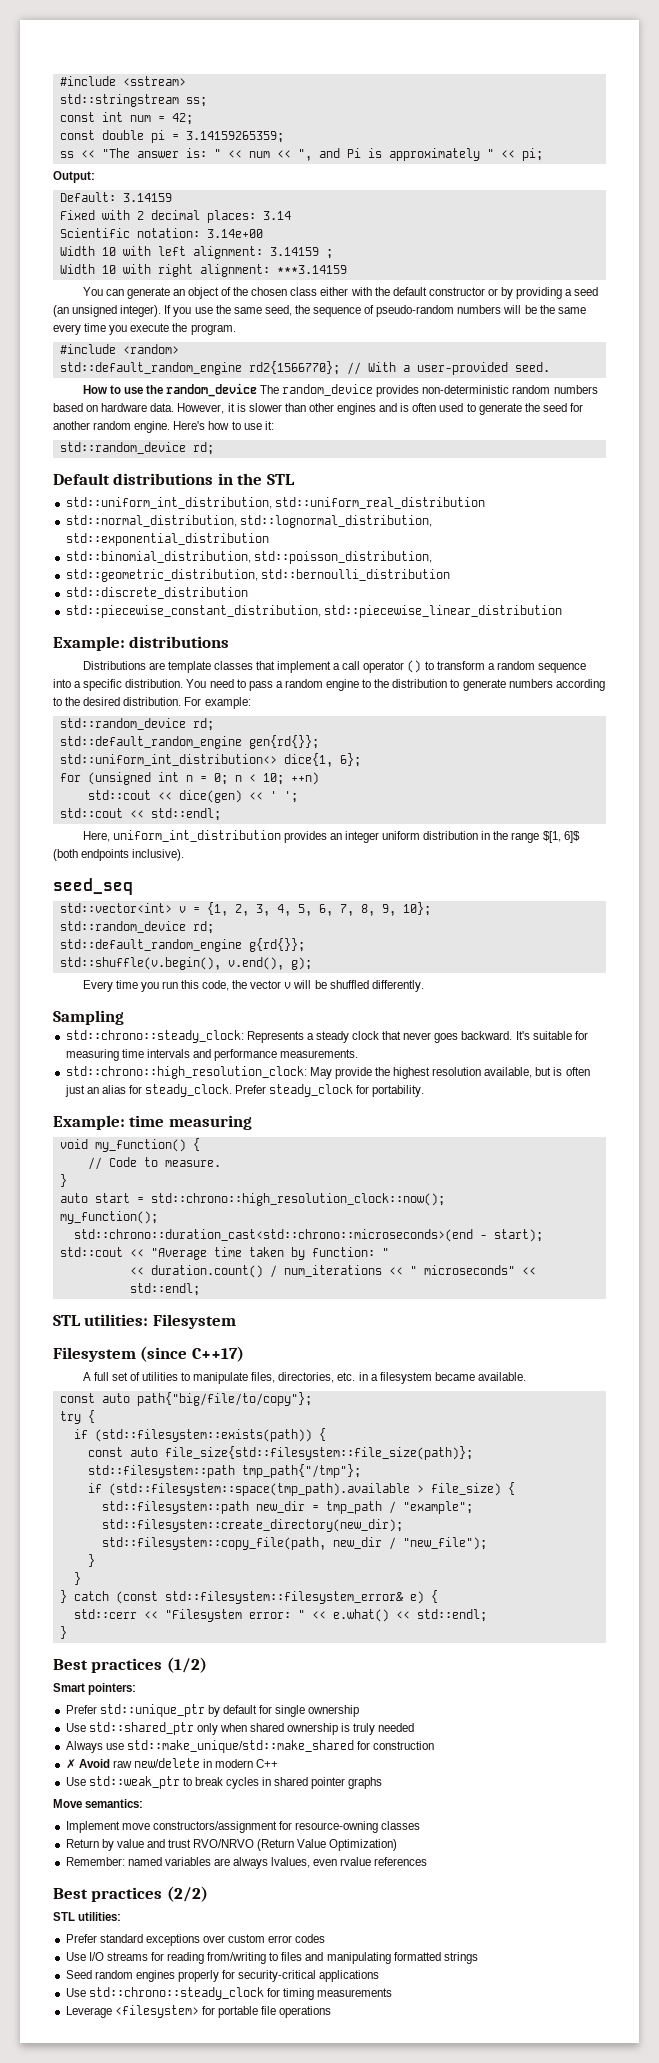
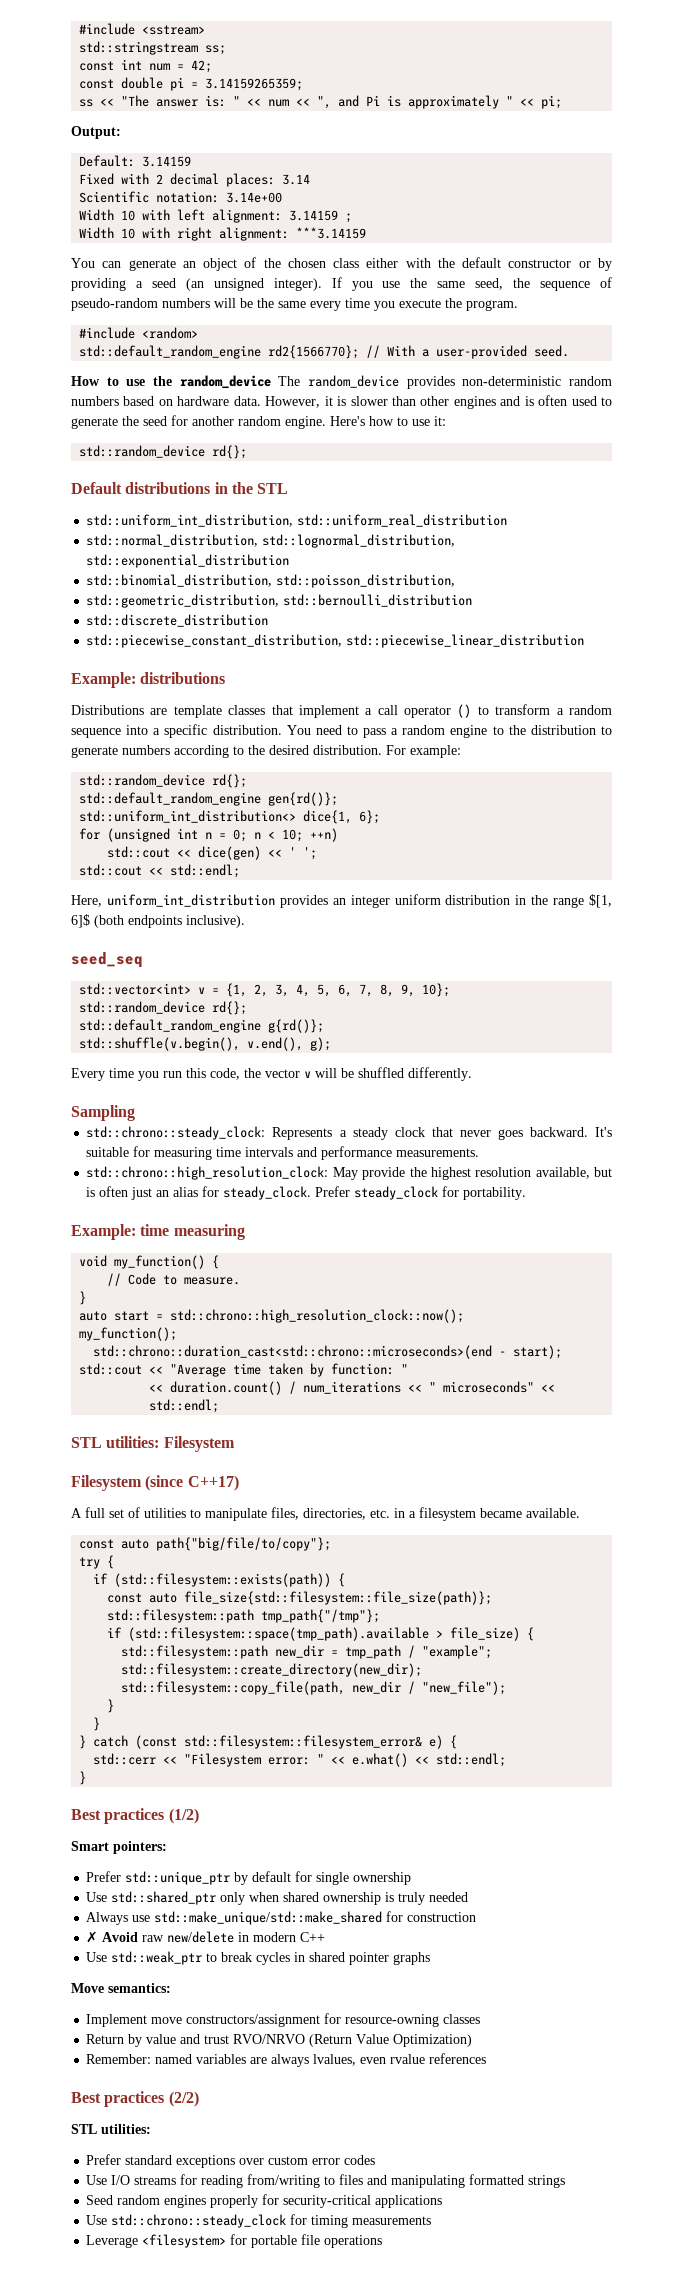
[192,442,214,455] rd; -> [212,445,248,459] rd{};
[192,718,214,731] [59,735,319,749] rd; // std::default_random_engine gen{rd{}}; -> [212,774,248,788] [79,792,339,806] rd{}; // std::default_random_engine gen{rd()};
[192,921,214,934] [59,938,305,952] rd; // std::default_random_engine g{rd{}}; -> [212,1001,248,1015] [79,1019,325,1033] rd{}; // std::default_random_engine g{rd()};

